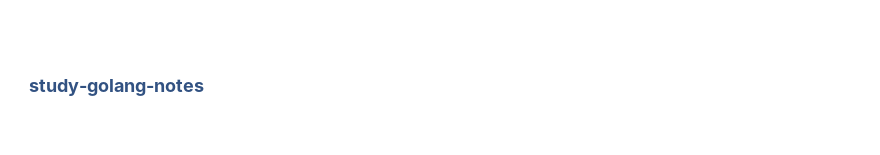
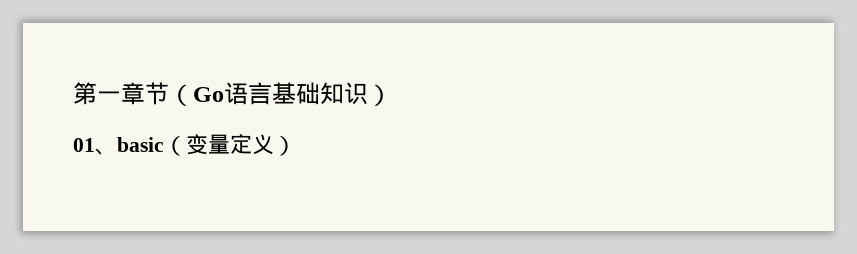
[29,79,204,96] study-golang-notes -> [73,82,392,106] [73,134,296,156] 第一章节（Go语言基础知识） // 01、basic（变量定义）

